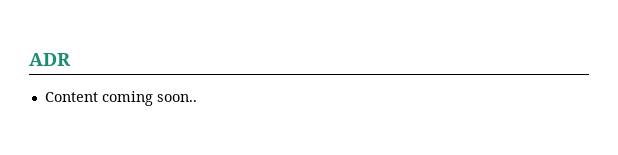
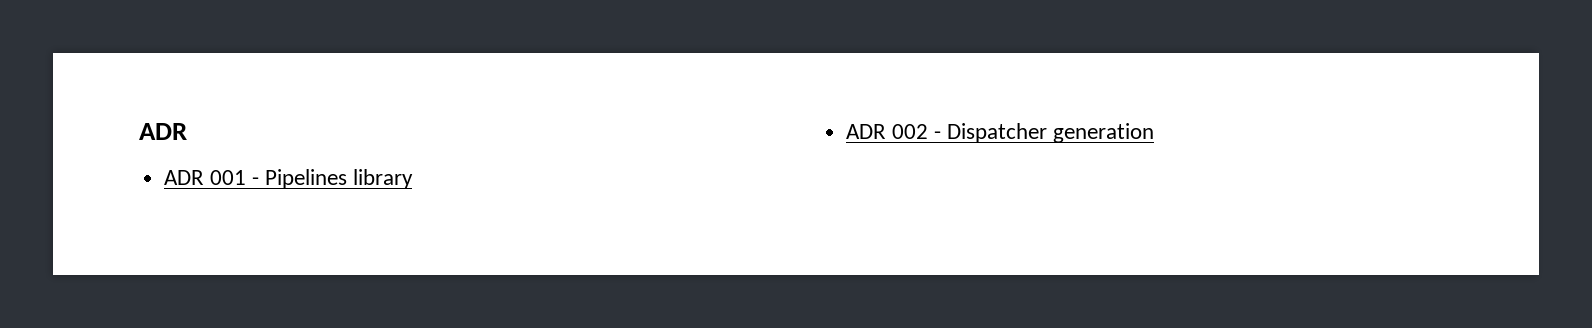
[44,91,197,106] Content coming soon.. -> [164,169,414,189] [846,123,1155,143] ADR 001 - Pipelines library // ADR 002 - Dispatcher generation

